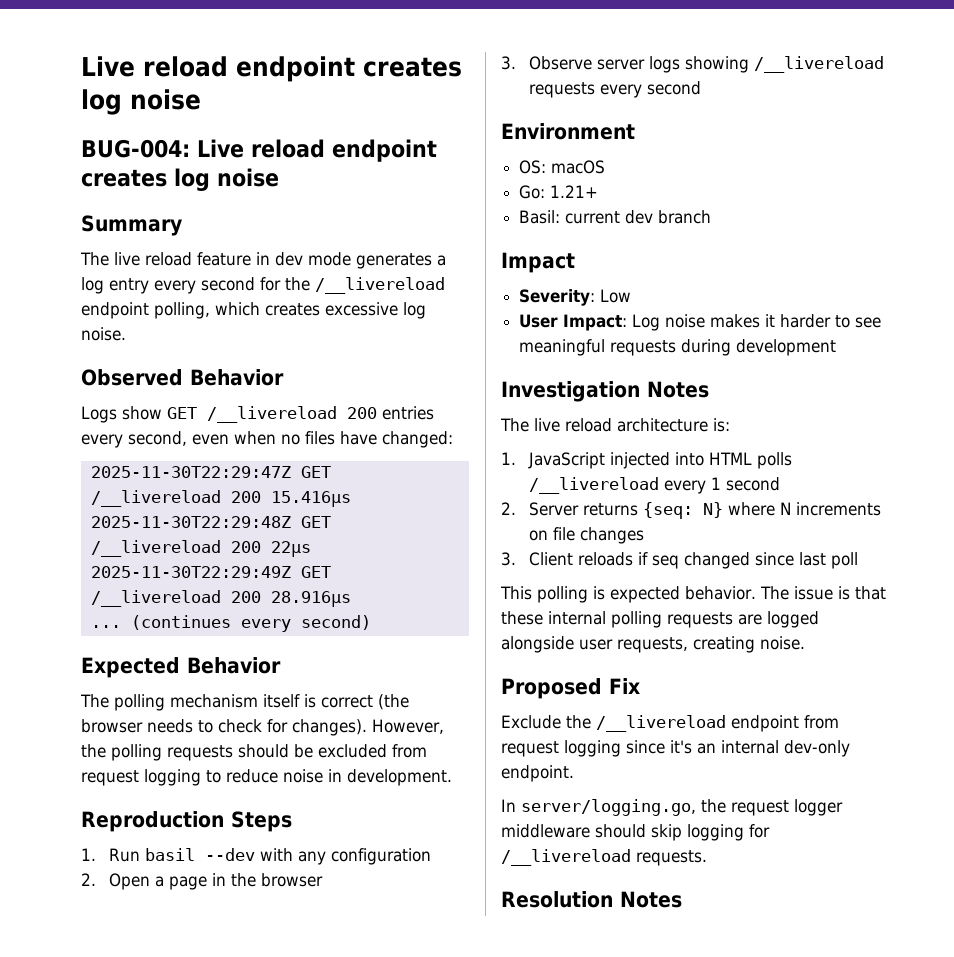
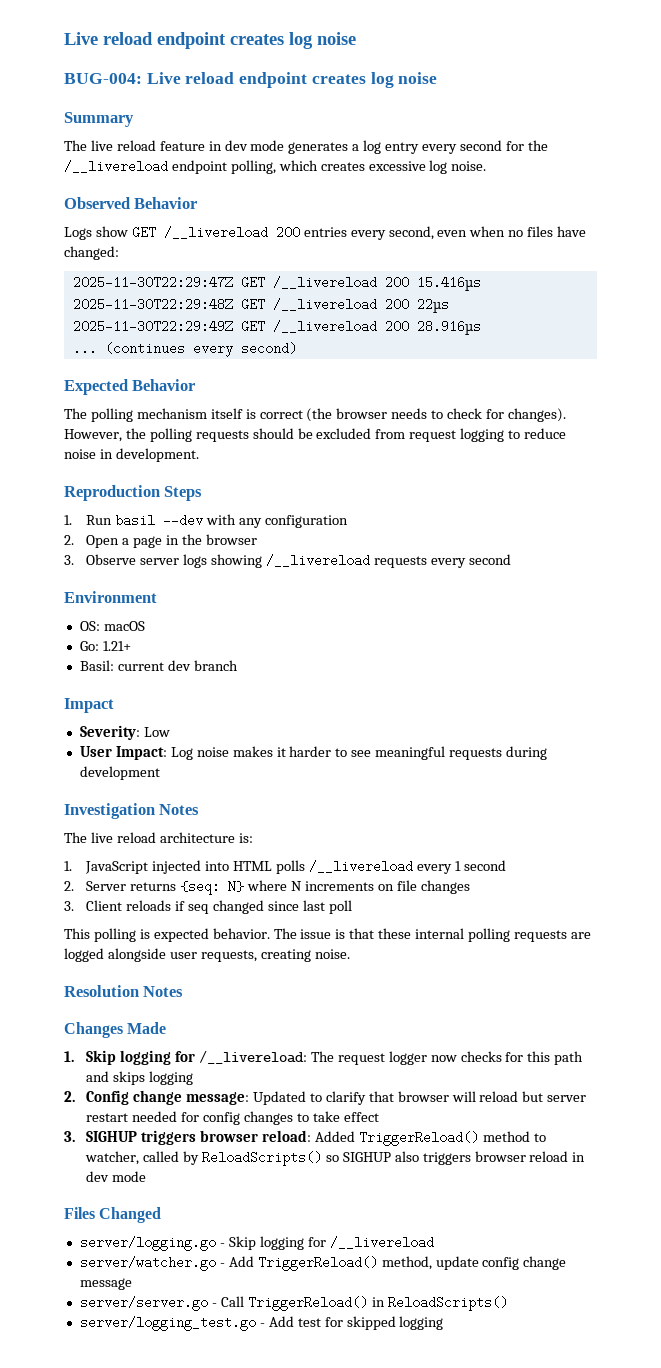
[501,678,640,699] [501,715,839,732] [501,740,850,757] [501,765,574,782] [501,799,843,816] [501,824,770,841] [501,849,707,866] [501,891,682,908] Proposed Fix // Exclude the /__livereload endpoint from request logging since it's an internal dev-only endpoint. // In server/logging.go, the request logger middleware should skip logging for /__livereload requests. // Resolution Notes -> [64,985,184,997] [64,1022,167,1038] [64,1050,584,1065] [86,1071,194,1085] [64,1090,587,1105] [86,1111,379,1125] [64,1130,546,1146] [85,1151,586,1166] [86,1171,147,1182] [64,1207,162,1223] [79,1236,434,1251] [79,1256,567,1271] [79,1278,132,1290] [79,1296,508,1311] [79,1316,444,1331] Resolution Notes // Changes Made // 1. Skip logging for /__livereload: The request logger now checks for this path and skips logging // 2. Config change message: Updated to clarify that browser will reload but server restart needed for config changes to take effect // 3. SIGHUP triggers browser reload: Added TriggerReload() method to watcher, called by ReloadScripts() so SIGHUP also triggers browser reload in dev mode // Files Changed // server/logging.go - Skip logging for /__livereload // server/watcher.go - Add TriggerReload() method, update config change message // server/server.go - Call TriggerReload() in ReloadScripts() // server/logging_test.go - Add test for skipped logging

